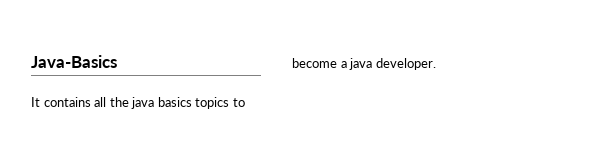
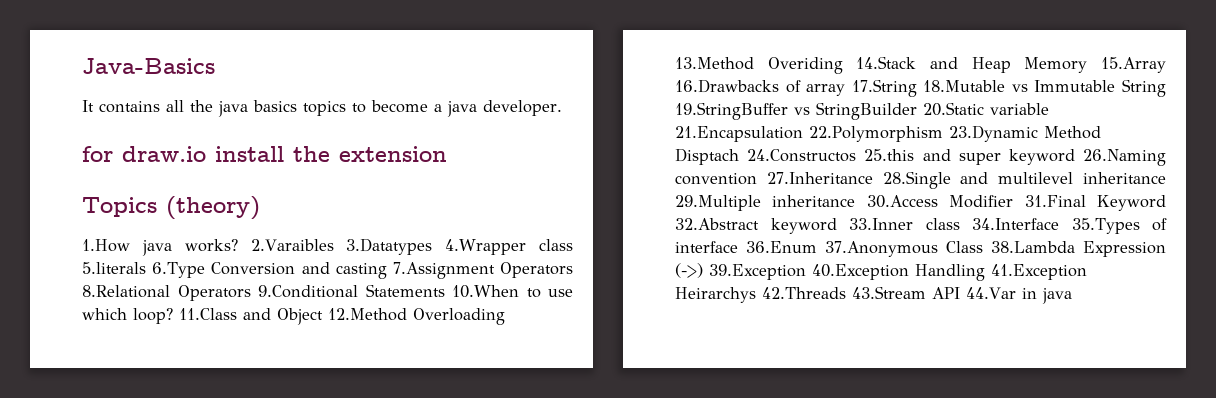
(436, 64) none -> [82,146,447,162] [82,196,260,220] [82,238,573,256] [82,262,573,279] [82,284,573,301] [82,308,505,325] [675,56,1166,74] [675,79,1166,97] [675,102,1049,120] [675,125,1101,142] [675,148,1166,166] [675,171,1166,189] [675,195,1166,211] [675,218,1167,234] [675,241,1166,257] [675,263,1087,281] [675,286,1072,304] // for draw.io install the extension // Topics (theory) // 1.How java works? 2.Varaibles 3.Datatypes 4.Wrapper class 5.literals 6.Type Conversion and casting 7.Assignment Operators 8.Relational Operators 9.Conditional Statements 10.When to use which loop? 11.Class and Object 12.Method Overloading 13.Method Overiding 14.Stack and Heap Memory 15.Array 16.Drawbacks of array 17.String 18.Mutable vs Immutable String 19.StringBuffer vs StringBuilder 20.Static variable 21.Encapsulation 22.Polymorphism 23.Dynamic Method Disptach 24.Constructos 25.this and super keyword 26.Naming convention 27.Inheritance 28.Single and multilevel inheritance 29.Multiple inheritance 30.Access Modifier 31.Final Keyword 32.Abstract keyword 33.Inner class 34.Interface 35.Types of interface 36.Enum 37.Anonymous Class 38.Lambda Expression (->) 39.Exception 40.Exception Handling 41.Exception Heirarchys 42.Threads 43.Stream API 44.Var in java

